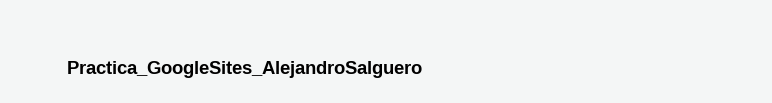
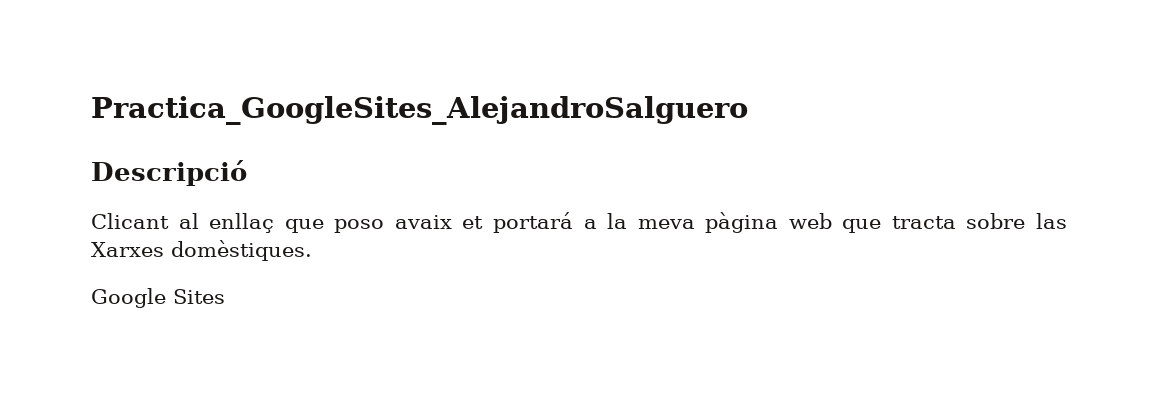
(422, 69) none -> [91,160,247,186] [91,212,1067,233] [91,240,312,261] [91,288,225,308] // Descripció // Clicant al enllaç que poso avaix et portará a la meva pàgina web que tracta sobre las Xarxes domèstiques. // Google Sites

